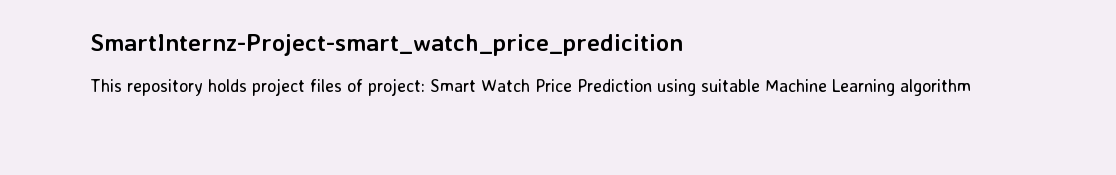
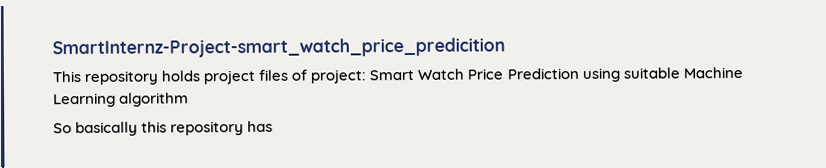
(971, 87) none -> [53,120,274,137] // So basically this repository has

